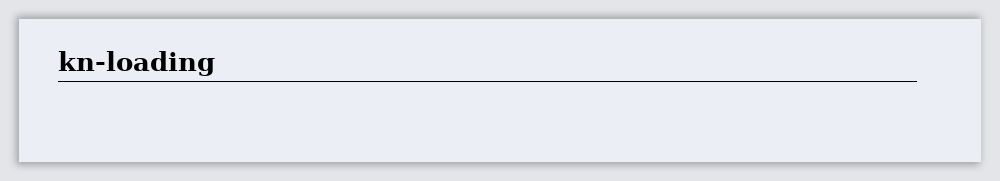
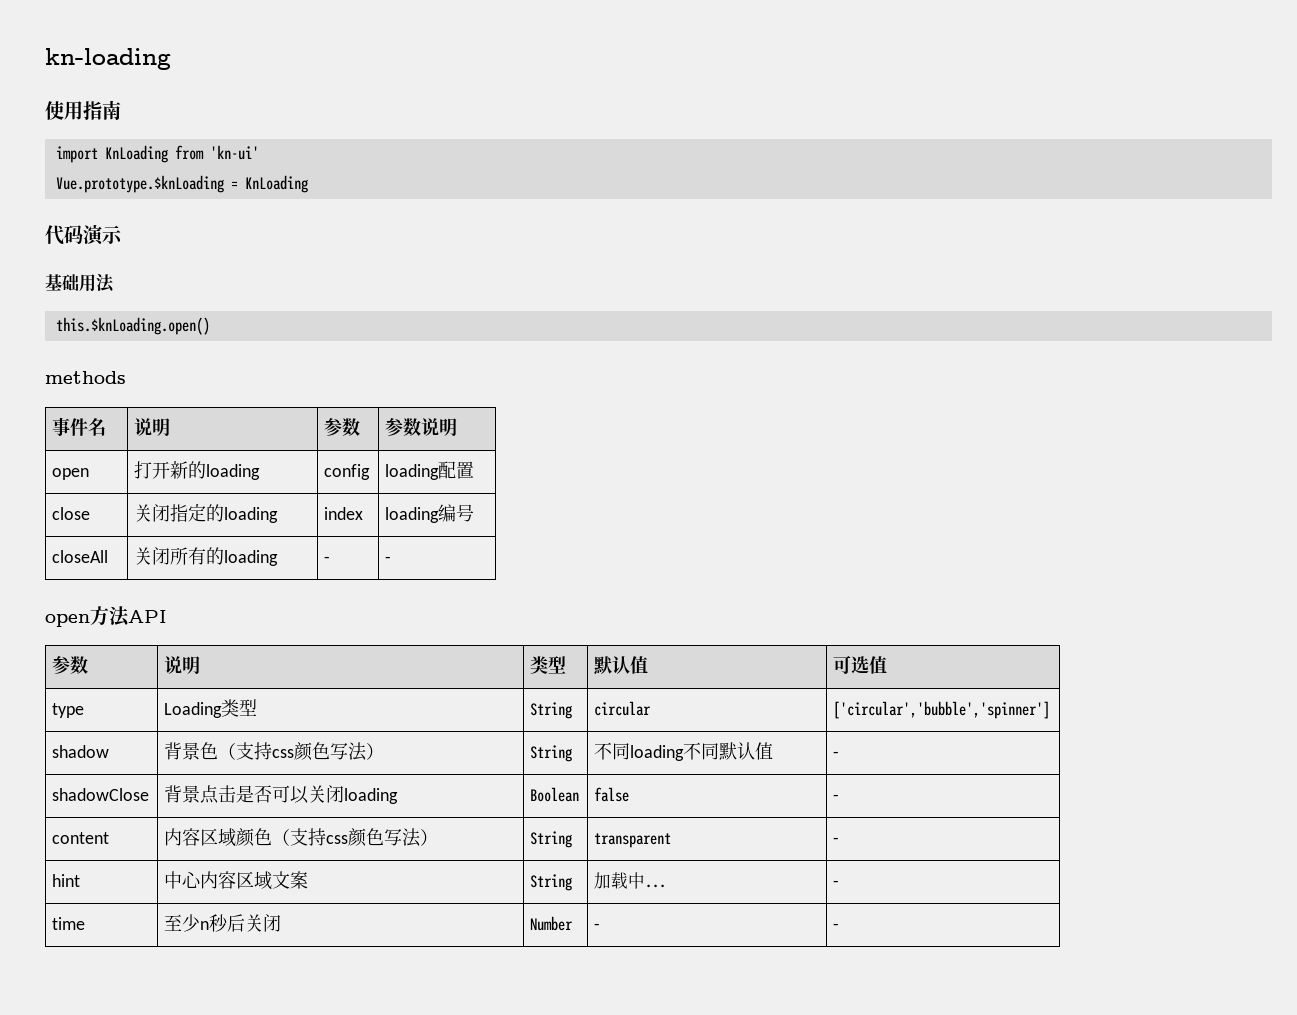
(215, 63) none -> [45,100,121,120] [55,145,259,163] [55,175,308,193] [45,225,123,246] [45,274,115,293] [55,317,210,335] [45,371,126,384] [52,417,107,436] [134,418,171,436] [324,418,361,436] [385,418,458,436] [52,468,90,480] [134,461,261,480] [324,464,371,480] [385,461,475,480] [52,507,91,520] [134,503,279,523] [324,507,364,520] [385,504,475,523] [52,550,109,563] [134,547,279,566] [324,556,331,563] [385,556,392,563] [45,606,167,627] [52,656,89,674] [164,656,201,674] [530,656,567,674] [594,656,649,675] [833,655,888,674] [52,703,85,718] [164,699,258,718] [530,702,573,719] [594,701,652,716] [833,701,1051,719] [52,745,110,758] [164,742,385,761] [530,745,573,762] [594,742,774,761] [833,751,840,758] [52,788,150,801] [164,785,399,804] [530,787,580,802] [594,787,630,802] [833,794,840,801] [52,832,110,844] [164,828,439,847] [530,831,573,848] [594,833,672,848] [833,837,840,844] [52,874,81,887] [164,871,309,890] [530,874,573,891] [594,872,667,889] [833,880,840,887] [52,917,86,930] [164,914,282,932] [530,916,574,931] [594,923,601,930] [833,923,840,930] // 使用指南 // import KnLoading from 'kn-ui' // Vue.prototype.$knLoading = KnLoading // 代码演示 // 基础用法 // this.$knLoading.open() // methods // 事件名 | 说明 | 参数 | 参数说明 // open | 打开新的loading | config | loading配置 // close | 关闭指定的loading | index | loading编号 // closeAll | 关闭所有的loading | - | - // open方法API // 参数 | 说明 | 类型 | 默认值 | 可选值 // type | Loading类型 | String | circular | ['circular','bubble','spinner'] // shadow | 背景色（支持css颜色写法） | String | 不同loading不同默认值 | - // shadowClose | 背景点击是否可以关闭loading | Boolean | false | - // content | 内容区域颜色（支持css颜色写法） | String | transparent | - // hint | 中心内容区域文案 | String | 加载中... | - // time | 至少n秒后关闭 | Number | - | -

